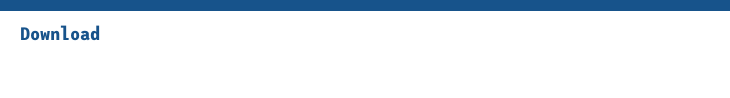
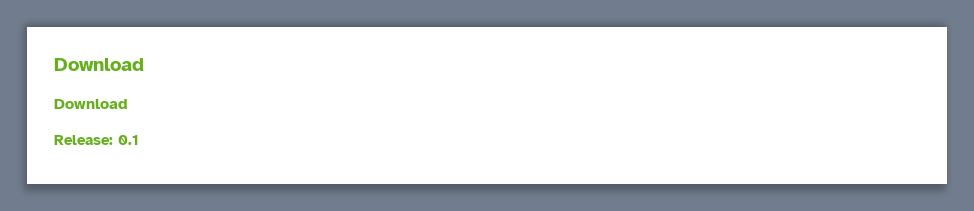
[20,25,100,41] Download -> [54,58,144,71] [54,99,128,109] [54,135,139,145] Download // Download // Release: 0.1

